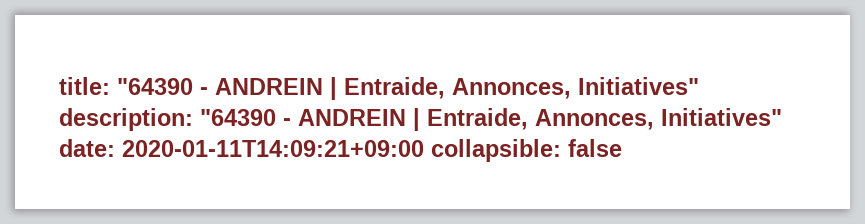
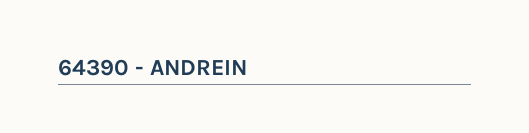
[59,77,699,100] [59,108,782,131] [59,139,622,162] title: "64390 - ANDREIN | Entraide, Annonces, Initiatives" description: "64390 - ANDREIN | Entraide, Annonces, Initiatives" date: 2020-01-11T14:09:21+09:00 collapsible: false -> [58,59,248,76] 64390 - ANDREIN

